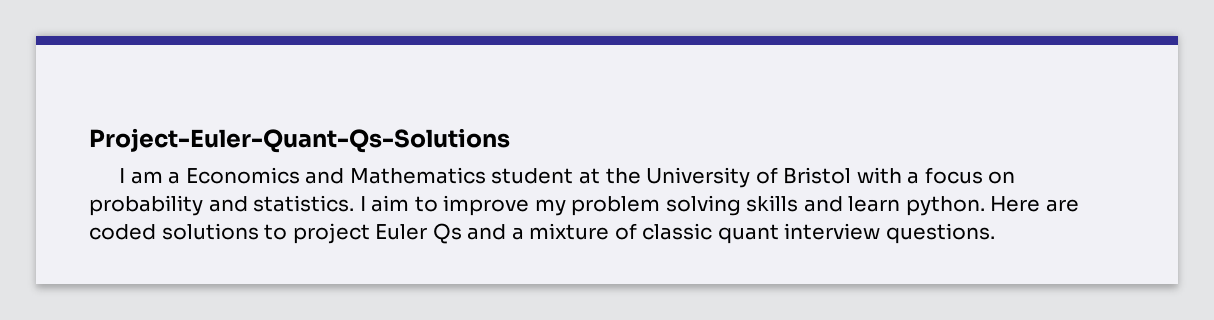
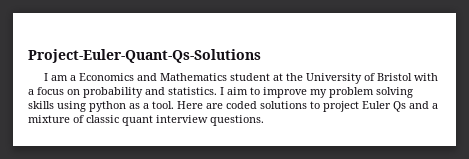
[803,196,985,216] and learn python. -> [57,101,174,112] using python as a tool.

